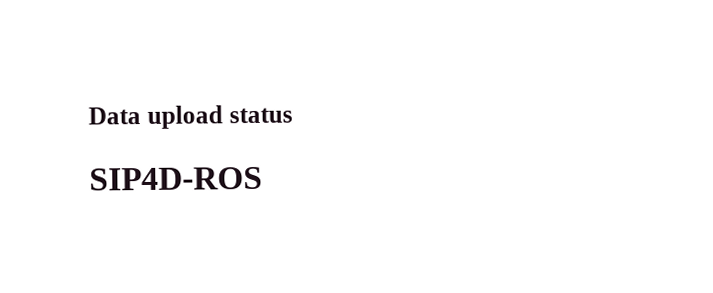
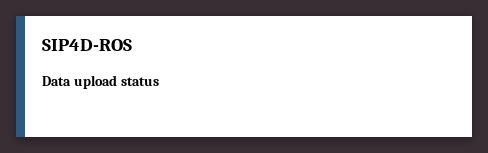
(88, 116) none -> [42,39,132,51] SIP4D-ROS //
[89,166,263,191] // SIP4D-ROS -> (159, 81) none

